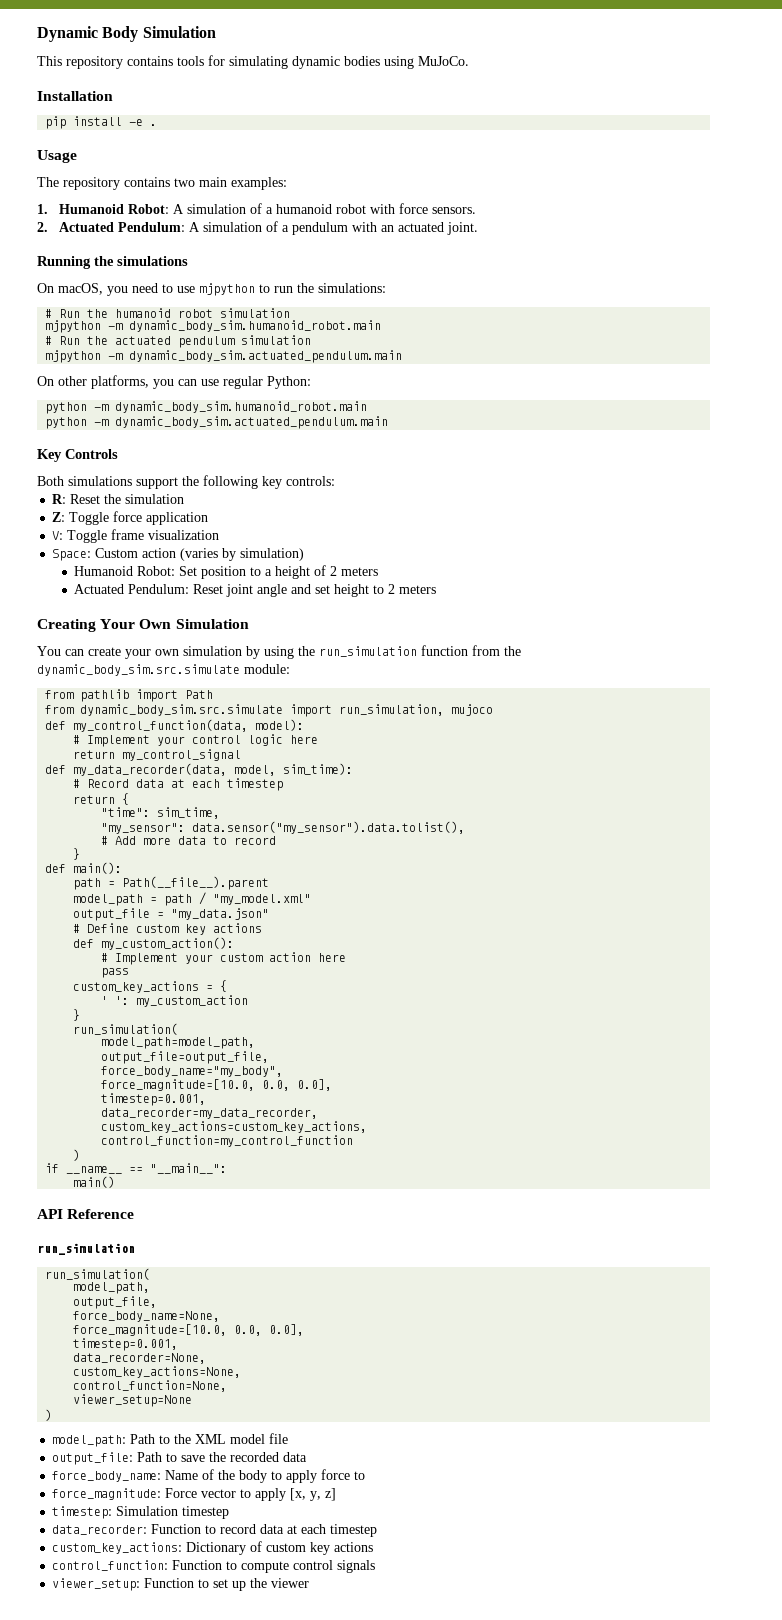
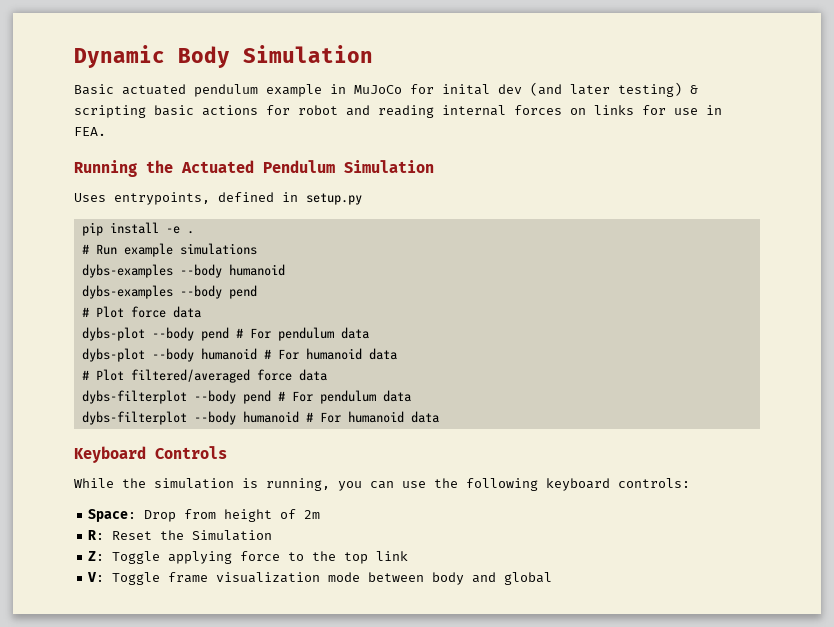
[37,55,469,69] [37,91,113,101] [45,116,158,129] [37,150,77,163] [37,177,287,190] [37,203,476,214] [37,221,478,235] [37,256,188,269] [37,283,386,296] [45,308,291,318] [45,320,382,333] [45,335,312,348] [45,350,403,363] [37,375,311,389] [45,401,368,414] [45,416,389,429] [37,449,118,462] [37,476,178,489] This repository contains tools for simulating dynamic bodies using MuJoCo. // Installation // pip install -e . // Usage // The repository contains two main examples: // 1. Humanoid Robot: A simulation of a humanoid robot with force sensors. // 2. Actuated Pendulum: A simulation of a pendulum with an actuated joint. // Running the simulations // On macOS, you need to use mjpython to run the simulations: // # Run the humanoid robot simulation // mjpython -m dynamic_body_sim.humanoid_robot.main // # Run the actuated pendulum simulation // mjpython -m dynamic_body_sim.actuated_pendulum.main // On other platforms, you can use regular Python: // python -m dynamic_body_sim.humanoid_robot.main // python -m dynamic_body_sim.actuated_pendulum.main // Key Controls // Both simulations support -> [74,82,698,97] [74,105,722,118] [74,127,106,136] [74,160,434,177] [74,192,362,205] [81,222,194,236] [81,243,257,257] [81,264,285,278] [81,285,257,299] [81,306,201,318] [81,327,369,341] [81,348,397,362] [81,369,327,383] [81,390,411,404] [81,411,439,425] [74,446,227,463] [74,478,426,491] Basic actuated pendulum example in MuJoCo for inital dev (and later testing) & scripting basic actions for robot and reading internal forces on links for use in FEA. // Running the Actuated Pendulum Simulation // Uses entrypoints, defined in setup.py // pip install -e . // # Run example simulations // dybs-examples --body humanoid // dybs-examples --body pend // # Plot force data // dybs-plot --body pend # For pendulum data // dybs-plot --body humanoid # For humanoid data // # Plot filtered/averaged force data // dybs-filterplot --body pend # For pendulum data // dybs-filterplot --body humanoid # For humanoid data // Keyboard Controls // While the simulation is running, you can use
[262,476,282,489] key -> [546,478,610,491] keyboard
(335, 481) none -> [88,509,321,522] // Space: Drop from height of 2m
[125,494,185,504] simulation -> [192,530,273,541] Simulation
[113,511,209,525] [52,529,220,543] [52,548,305,561] [74,565,379,579] [74,584,437,597] [37,619,249,632] [37,645,521,659] [37,664,290,676] [45,689,214,702] [45,704,494,717] [45,719,305,732] [73,734,319,747] [73,749,242,761] [45,763,354,776] [73,778,284,791] [73,793,130,805] [101,807,221,819] [101,821,466,834] [101,836,277,845] [73,848,81,860] [45,862,123,874] [73,876,270,890] [73,892,312,906] [73,908,270,921] [73,923,263,935] [73,937,235,950] [101,952,347,965] [101,968,130,978] [73,980,228,993] [101,995,249,1007] [73,1009,81,1021] [73,1023,179,1035] [101,1037,256,1049] [101,1051,270,1064] [101,1066,284,1077] [101,1079,333,1091] [101,1093,207,1106] [101,1108,319,1119] [101,1121,368,1133] [101,1135,354,1147] [73,1149,81,1161] [45,1163,228,1174] [73,1176,116,1188] [37,1209,135,1219] [37,1243,135,1255] [45,1268,151,1280] [73,1282,151,1294] [73,1296,158,1309] [73,1311,221,1322] [73,1324,305,1336] [73,1338,179,1351] [73,1353,207,1364] [73,1366,242,1378] [73,1380,228,1392] [73,1394,193,1407] [45,1409,53,1421] [52,1433,289,1447] [52,1452,308,1465] [52,1469,366,1483] [52,1488,337,1501] [52,1506,230,1519] [52,1524,378,1537] [52,1541,374,1555] [52,1560,376,1573] [52,1578,310,1591] force application // V: Toggle frame visualization // Space: Custom action (varies by simulation) // Humanoid Robot: Set position to a height of 2 meters // Actuated Pendulum: Reset joint angle and set height to 2 meters // Creating Your Own Simulation // You can create your own simulation by using the run_simulation function from the dynamic_body_sim.src.simulate module: // from pathlib import Path // from dynamic_body_sim.src.simulate import run_simulation, mujoco // def my_control_function(data, model): // # Implement your control logic here // return my_control_signal // def my_data_recorder(data, model, sim_time): // # Record data at each timestep // return { // "time": sim_time, // "my_sensor": data.sensor("my_sensor").data.tolist(), // # Add more data to record // } // def main(): // path = Path(__file__).parent // model_path = path / "my_model.xml" // output_file = "my_data.json" // # Define custom key actions // def my_custom_action(): // # Implement your custom action here // pass // custom_key_actions = { // ' ': my_custom_action // } // run_simulation( // model_path=model_path, // output_file=output_file, // force_body_name="my_body", // force_magnitude=[10.0, 0.0, 0.0], // timestep=0.001, // data_recorder=my_data_recorder, // custom_key_actions=custom_key_actions, // control_function=my_control_function // ) // if __name__ == "__main__": // main() // API Reference // run_simulation // run_simulation( // model_path, // output_file, // force_body_name=None, // force_magnitude=[10.0, 0.0, 0.0], // timestep=0.001, // data_recorder=None, // custom_key_actions=None, // control_function=None, // viewer_setup=None // ) // model_path: Path to the XML model file // output_file: Path to save the recorded data // force_body_name: Name of the body to apply force to // force_magnitude: Force vector to apply [x, y, z] // timestep: Simulation timestep // data_recorder: Function to record data at each timestep // custom_key_actions: Dictionary of custom key actions // control_function: Function to compute control signals // viewer_setup: Function to set up the viewer -> [168,551,409,564] [88,572,553,585] applying force to the top link // V: Toggle frame visualization mode between body and global

